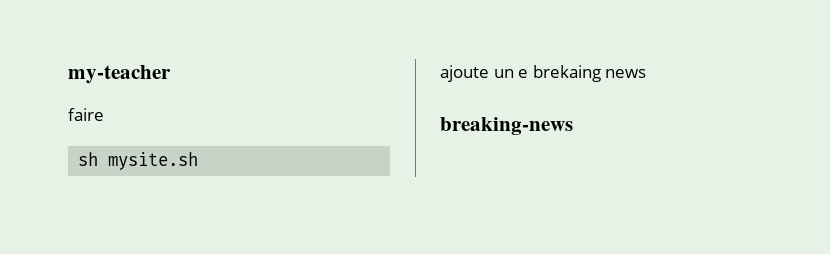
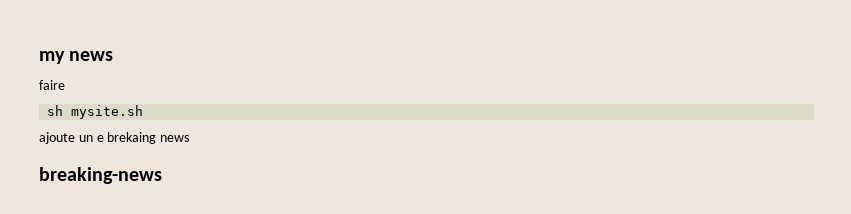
[68,65,171,84] my-teacher -> [39,51,114,64] my news

